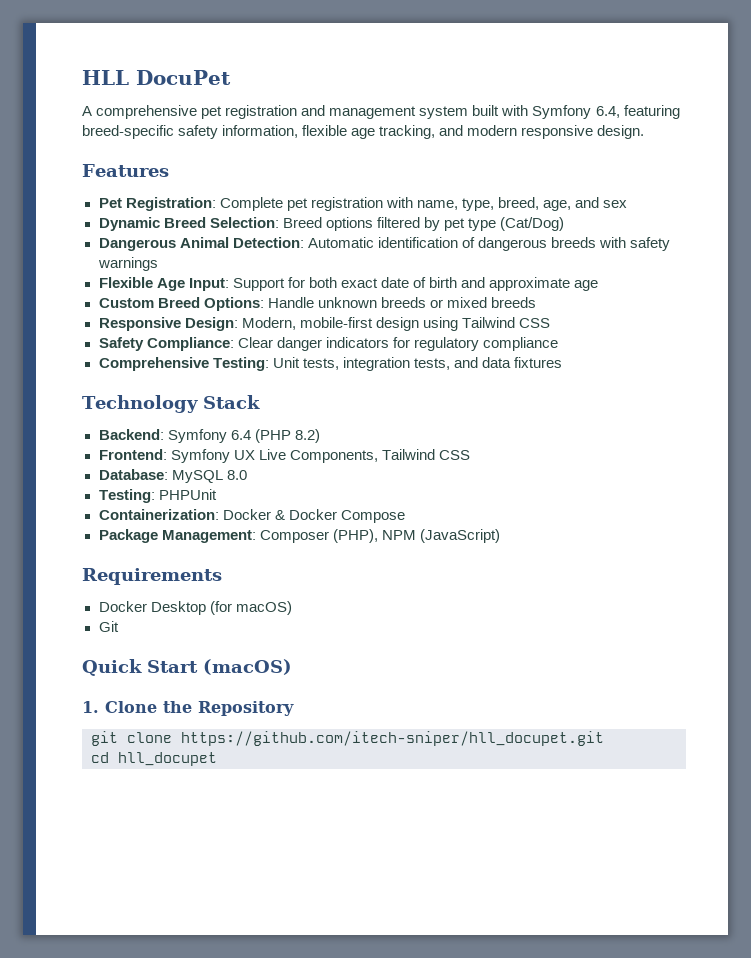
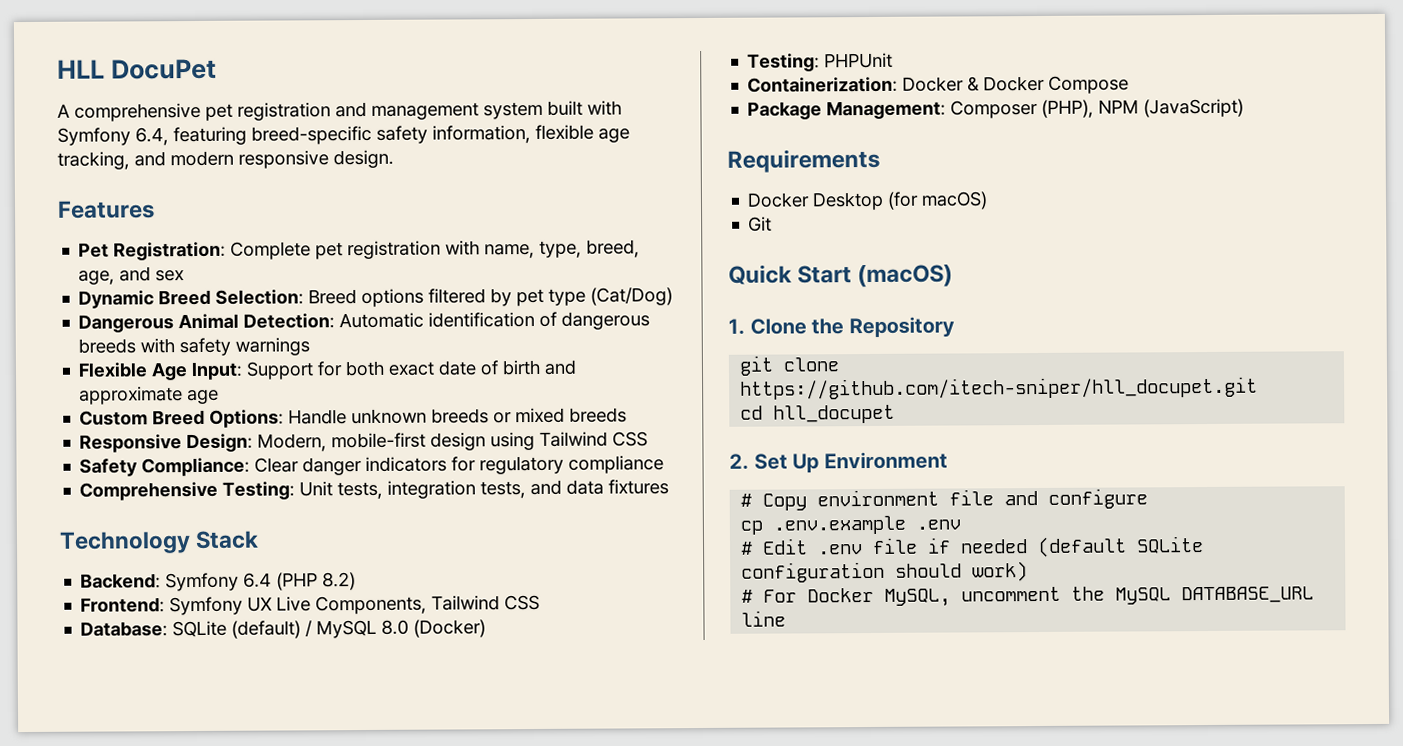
(168, 474) none -> [172,620,313,639] SQLite (default) /
(247, 475) none -> [413,619,487,638] (Docker)
(217, 759) none -> [729,451,948,474] [740,488,1149,511] [740,515,962,535] [741,536,1205,558] [741,561,1029,583] [741,586,1315,607] [741,610,787,627] // 2. Set Up Environment // # Copy environment file and configure // cp .env.example .env // # Edit .env file if needed (default SQLite configuration should work) // # For Docker MySQL, uncomment the MySQL DATABASE_URL line

